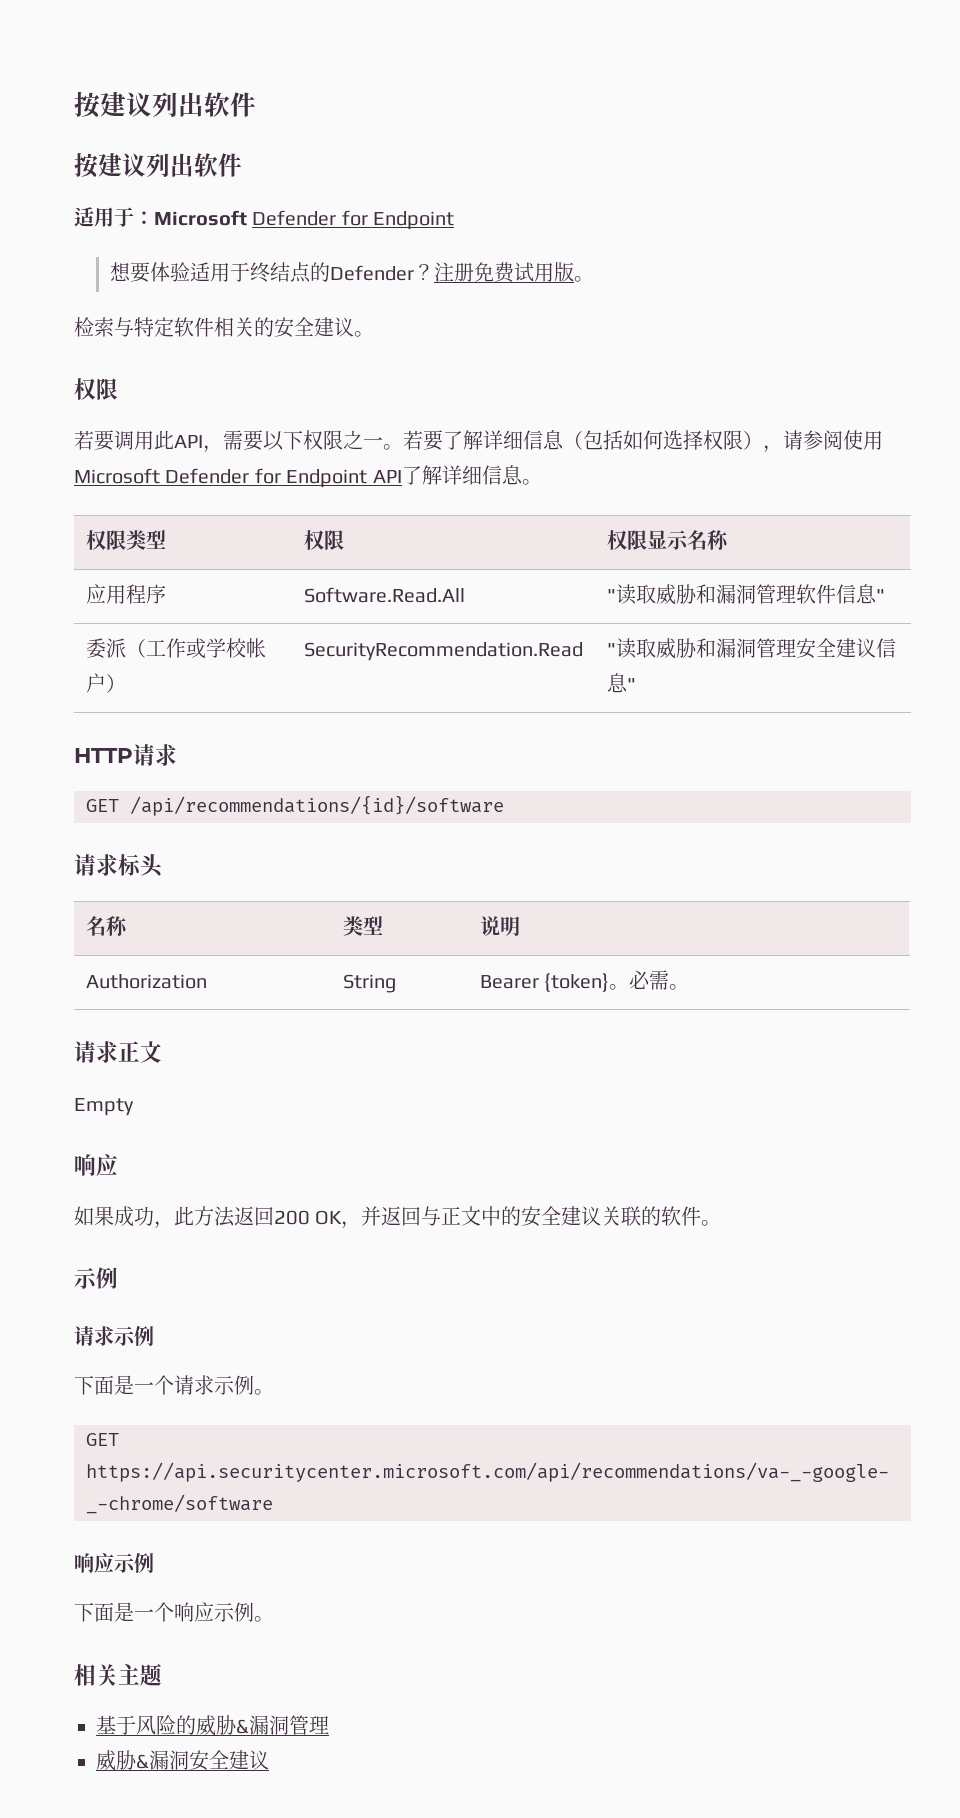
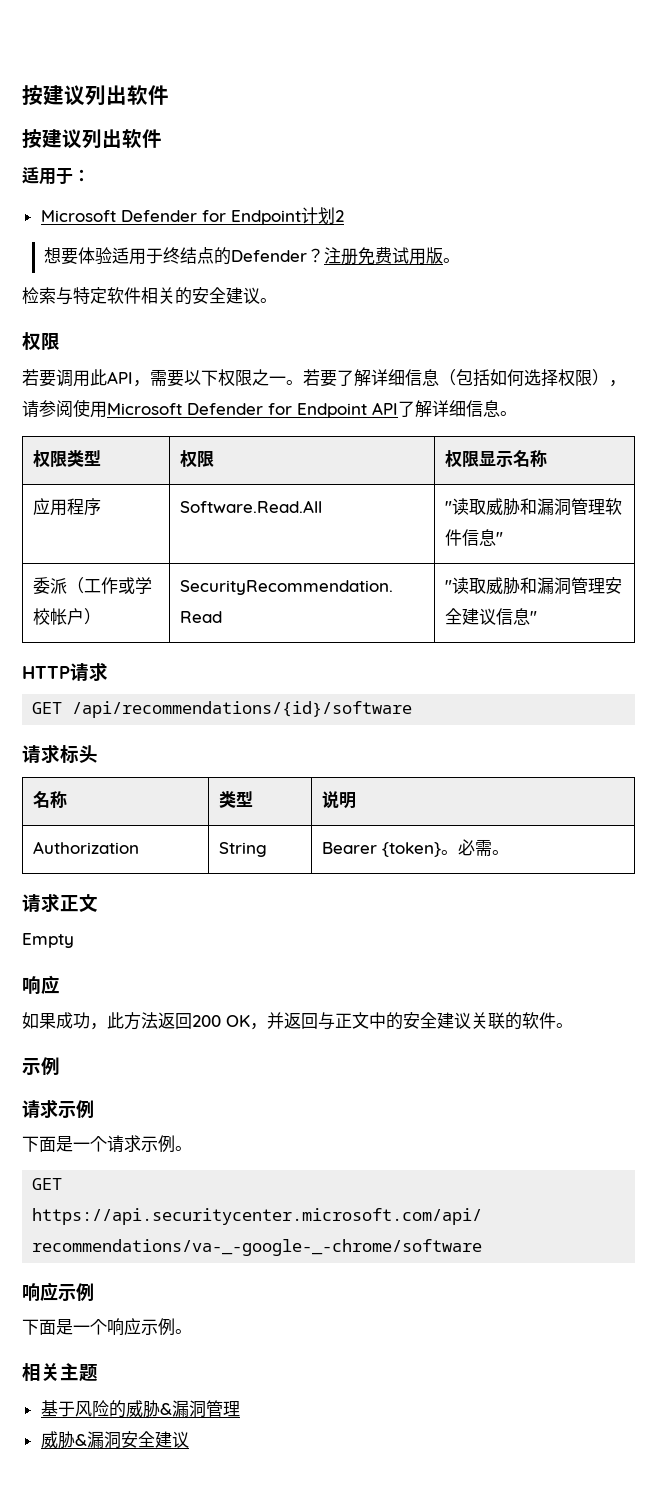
[154,210,455,230] Microsoft Defender for Endpoint -> [40,207,344,225] // Microsoft Defender for Endpoint计划2

